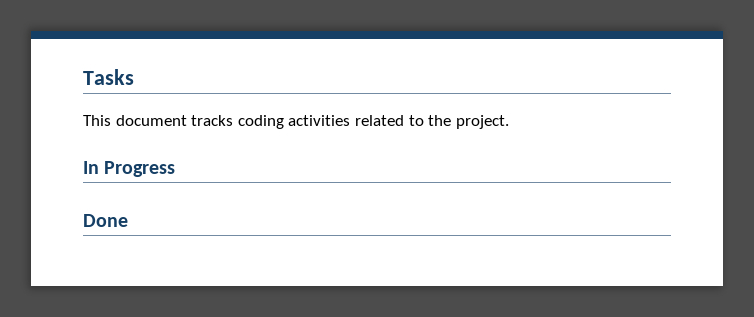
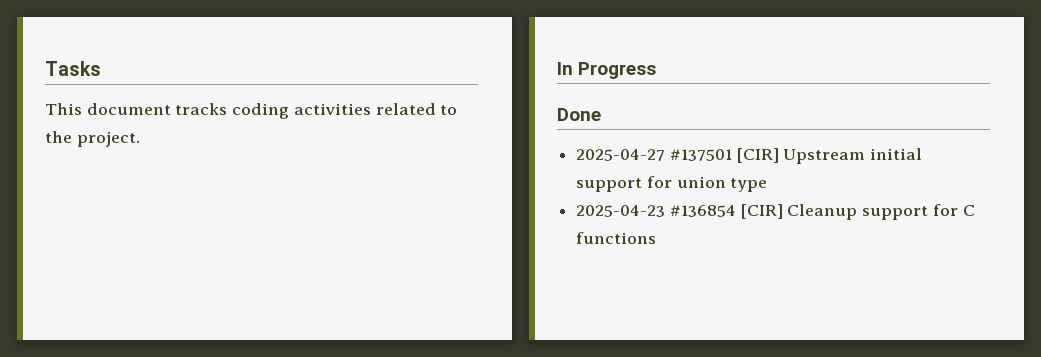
(128, 220) none -> [576,148,923,164] [576,176,768,192] [576,204,975,220] [576,232,657,244] // 2025-04-27 #137501 [CIR] Upstream initial support for union type // 2025-04-23 #136854 [CIR] Cleanup support for C functions

